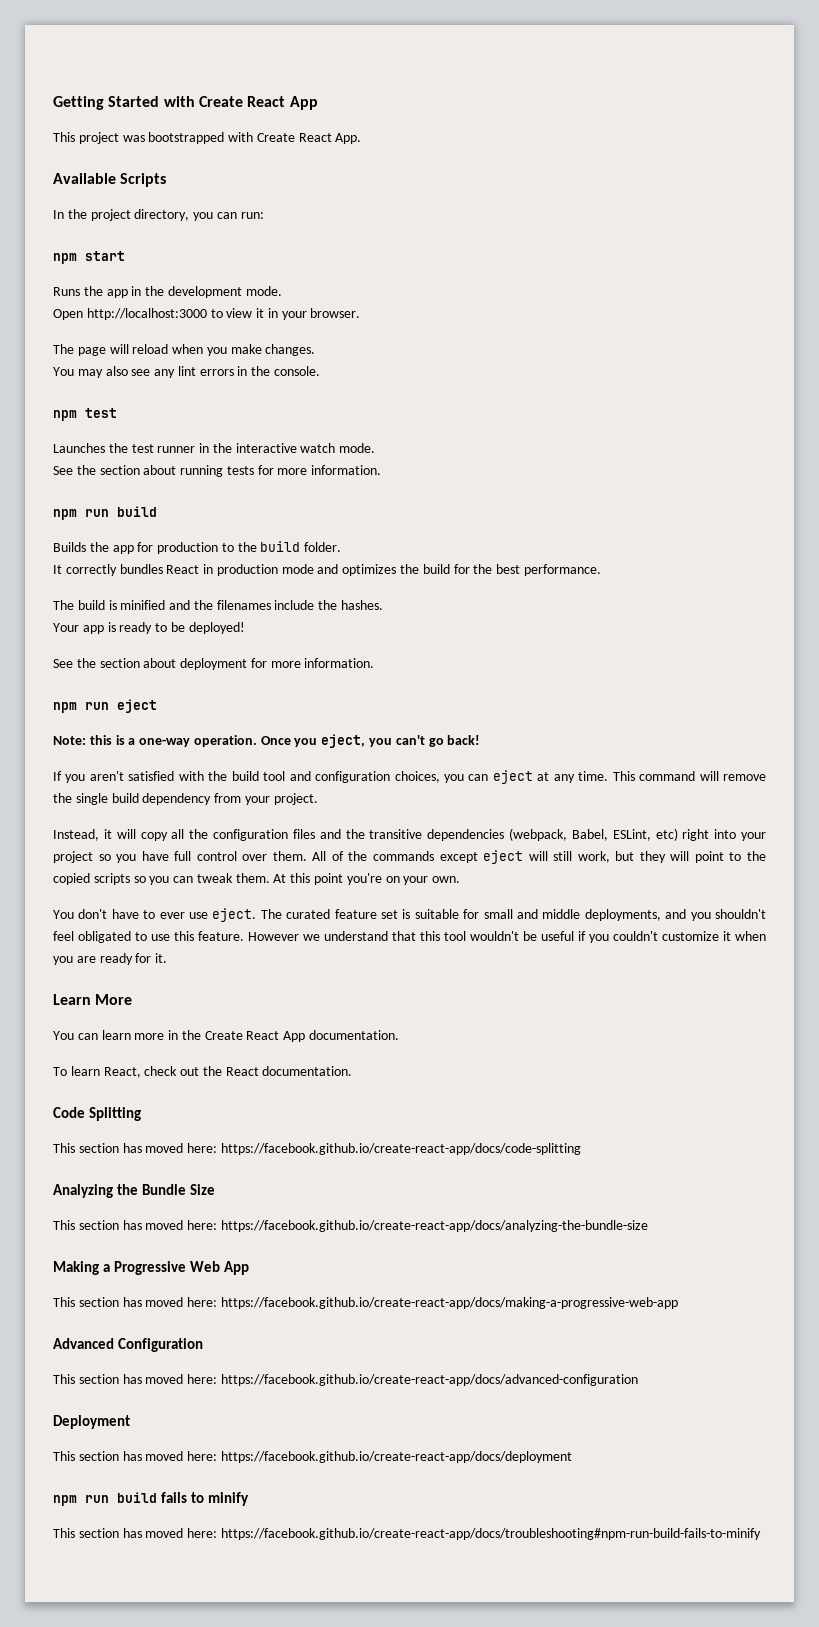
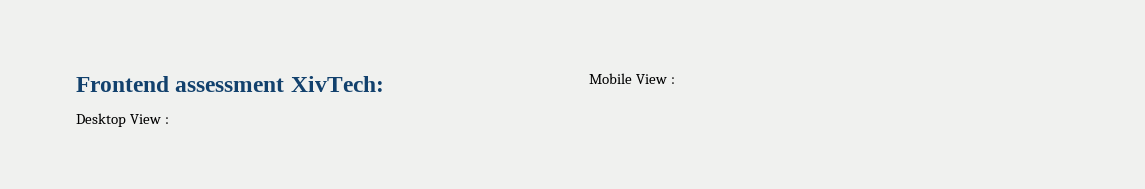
[53,96,318,110] [53,132,362,144] [53,173,167,187] [53,209,264,221] [53,251,125,264] [53,286,282,298] [53,308,361,320] [53,344,316,356] [53,366,321,378] [53,408,117,421] [53,443,376,453] [53,465,382,477] [53,506,157,520] [53,541,342,554] [53,564,601,576] [53,600,384,610] [53,622,245,634] [53,658,375,670] [53,699,157,713] [53,734,481,748] [53,770,767,784] [53,793,318,805] [53,828,767,841] [53,850,766,864] [53,873,461,885] [53,908,766,922] [53,931,766,943] [53,953,168,965] [53,994,133,1005] [53,1030,400,1042] [53,1066,353,1078] [53,1107,141,1121] [53,1143,581,1155] [53,1184,215,1198] [53,1220,648,1232] [53,1261,249,1275] [53,1297,678,1309] [53,1338,203,1352] [53,1374,638,1386] [53,1415,130,1429] [53,1451,572,1463] [53,1492,249,1506] [53,1528,761,1540] Getting Started with Create React App // This project was bootstrapped with Create React App. // Available Scripts // In the project directory, you can run: // npm start // Runs the app in the development mode. // Open http://localhost:3000 to view it in your browser. // The page will reload when you make changes. // You may also see any lint errors in the console. // npm test // Launches the test runner in the interactive watch mode. // See the section about running tests for more information. // npm run build // Builds the app for production to the build folder. // It correctly bundles React in production mode and optimizes the build for the best performance. // The build is minified and the filenames include the hashes. // Your app is ready to be deployed! // See the section about deployment for more information. // npm run eject // Note: this is a one-way operation. Once you eject, you can't go back! // If you aren't satisfied with the build tool and configuration choices, you can eject at any time. This command will remove the single build dependency from your project. // Instead, it will copy all the configuration files and the transitive dependencies (webpack, Babel, ESLint, etc) right into your project so you have full control over them. All of the commands except eject will still work, but they will point to the copied scripts so you can tweak them. At this point you're on your own. // You don't have to ever use eject. The curated feature set is suitable for small and middle deployments, and you shouldn't feel obligated to use this feature. However we understand that this tool wouldn't be useful if you couldn't customize it when you are ready for it. // Learn More // You can learn more in the Create React App documentation. // To learn React, check out the React documentation. // Code Splitting // This section has moved here: https://facebook.github.io/create-react-app/docs/code-splitting // Analyzing the Bundle Size // This section has moved here: https://facebook.github.io/create-react-app/docs/analyzing-the-bundle-size // Making a Progressive Web App // This section has moved here: https://facebook.github.io/create-react-app/docs/making-a-progressive-web-app // Advanced Configuration // This section has moved here: https://facebook.github.io/create-react-app/docs/advanced-configuration // Deployment // This section has moved here: https://facebook.github.io/create-react-app/docs/deployment // npm run build fails to minify // This section has moved here: https://facebook.github.io/create-react-app/docs/troubleshooting#npm-run-build-fails-to-minify -> [76,76,384,92] [76,113,169,127] [589,73,675,84] Frontend assessment XivTech: // Desktop View : // Mobile View :

